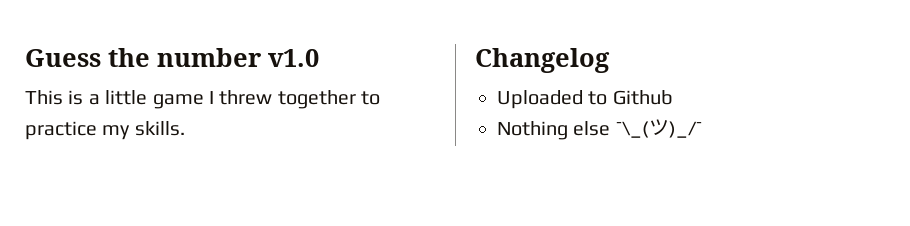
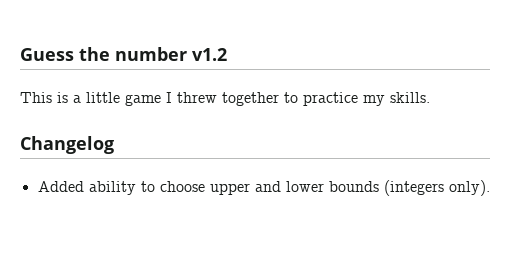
[268,49,319,67] v1.0 -> [192,48,227,61] v1.2
[497,90,673,109] [497,119,702,140] Uploaded to Github // Nothing else ¯\_(ツ)_/¯ -> [37,180,490,196] Added ability to choose upper and lower bounds (integers only).

